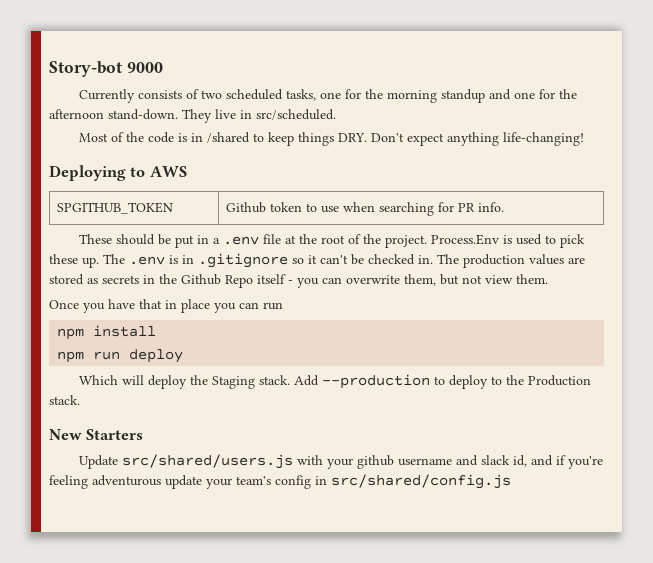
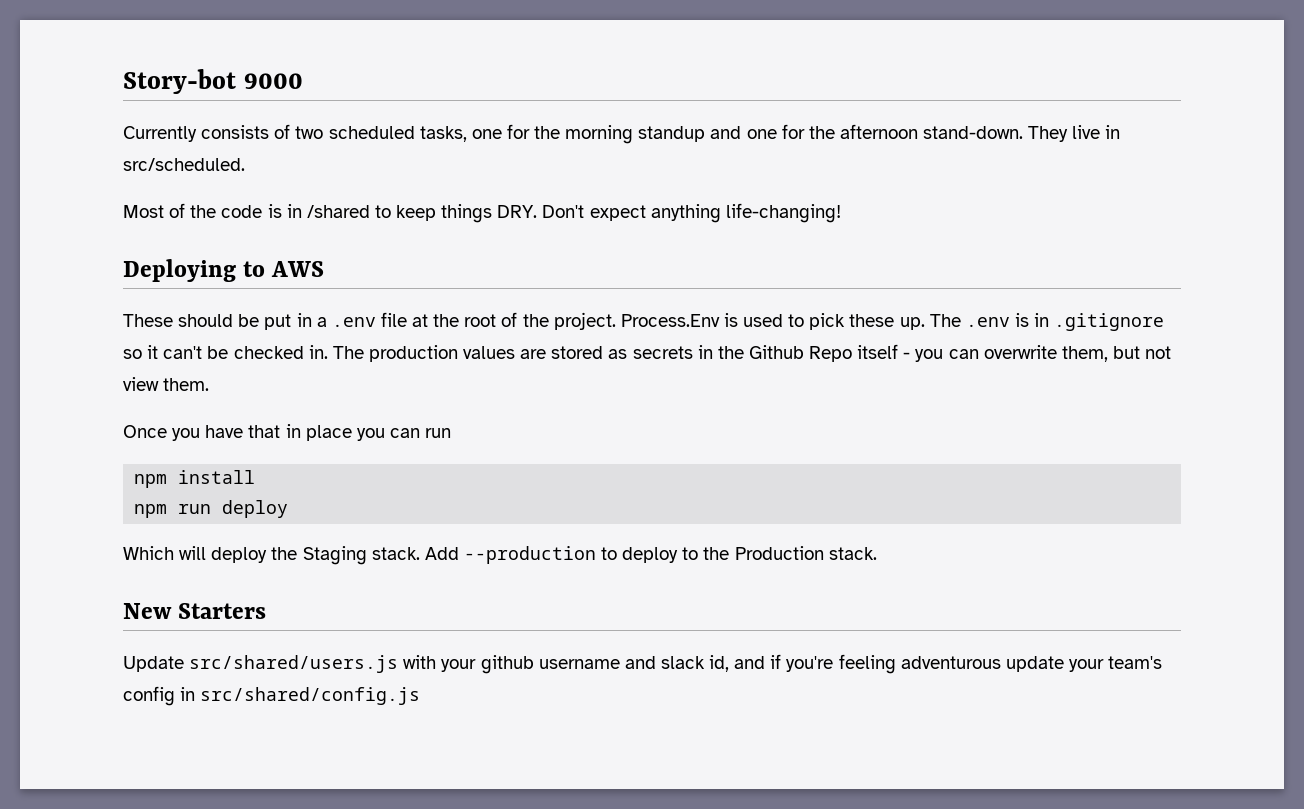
[57,202,174,214] [226,202,505,216] // SPGITHUB_TOKEN | Github token to use when searching for PR info. -> (325, 269) none

